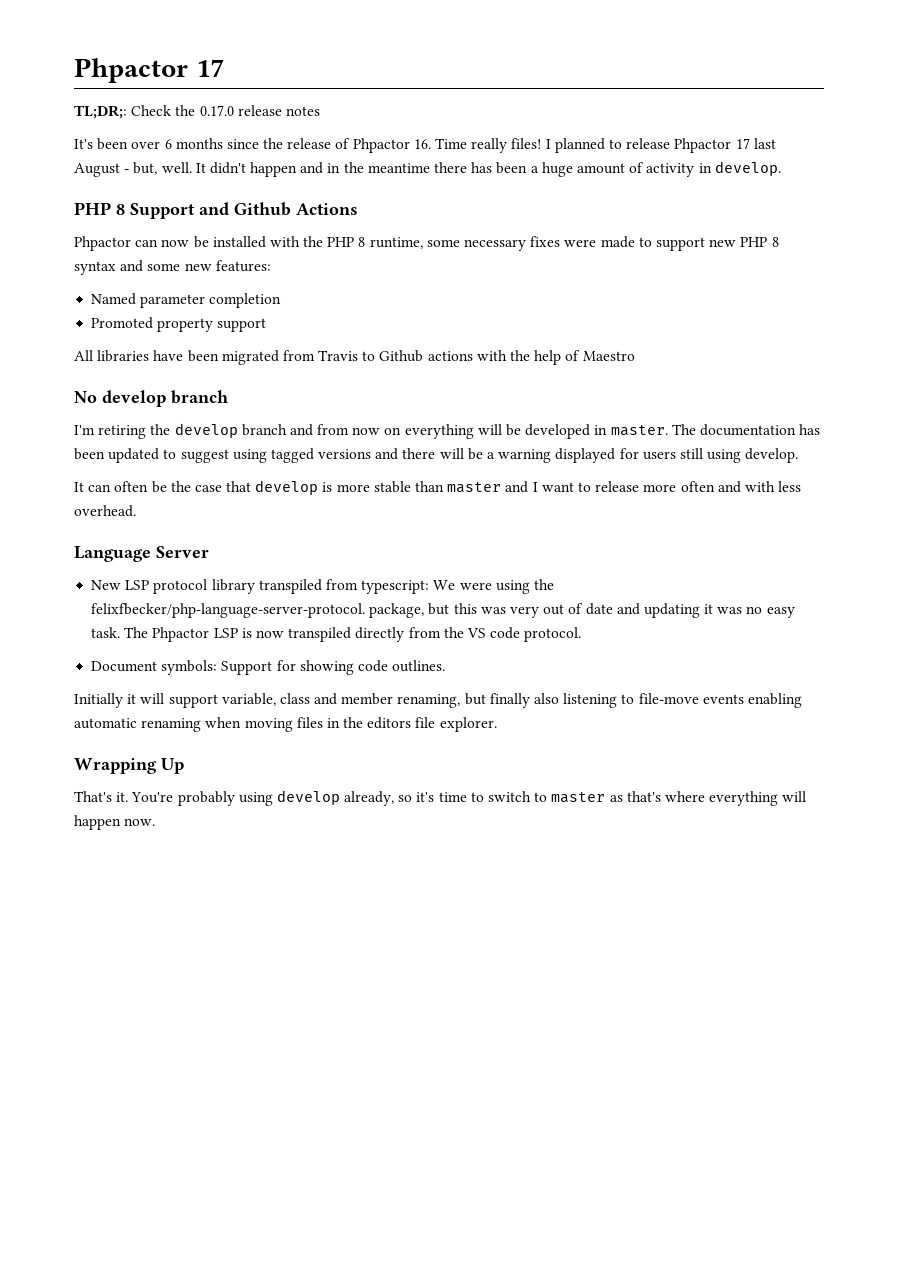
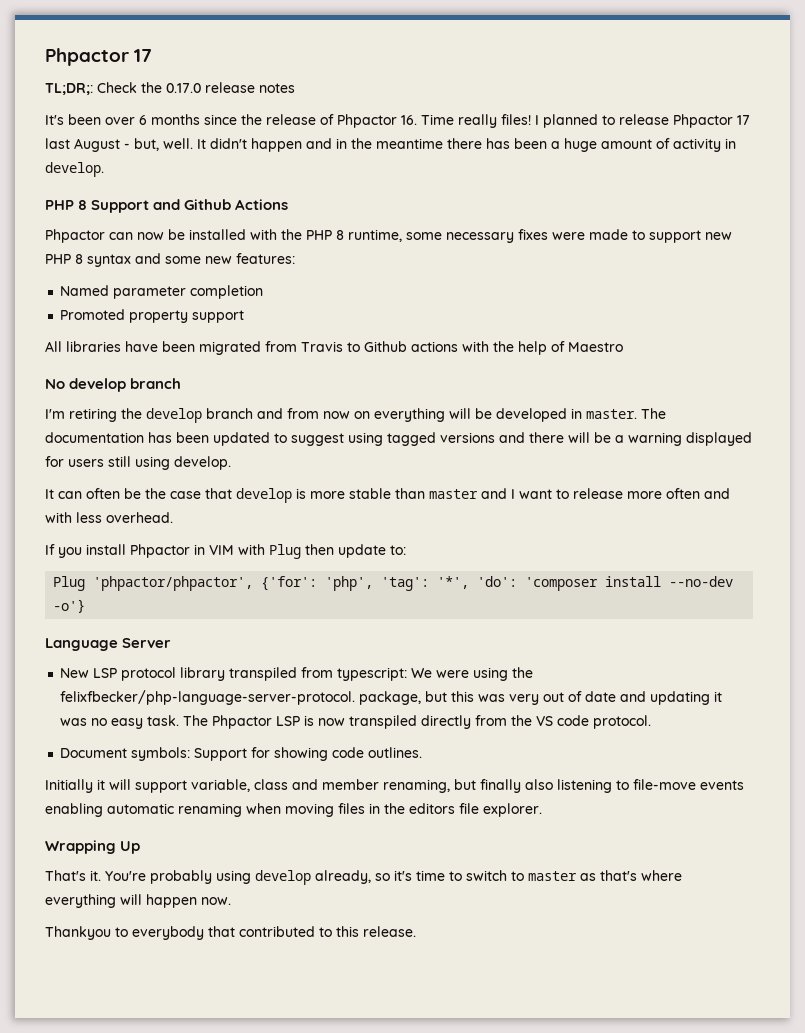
(136, 511) none -> [45,544,406,559] [53,576,734,591] [53,599,86,613] // If you install Phpactor in VIM with Plug then update to: // Plug 'phpactor/phpactor', {'for': 'php', 'tag': '*', 'do': 'composer install --no-dev -o'}
(156, 822) none -> [45,926,416,940] // Thankyou to everybody that contributed to this release.

